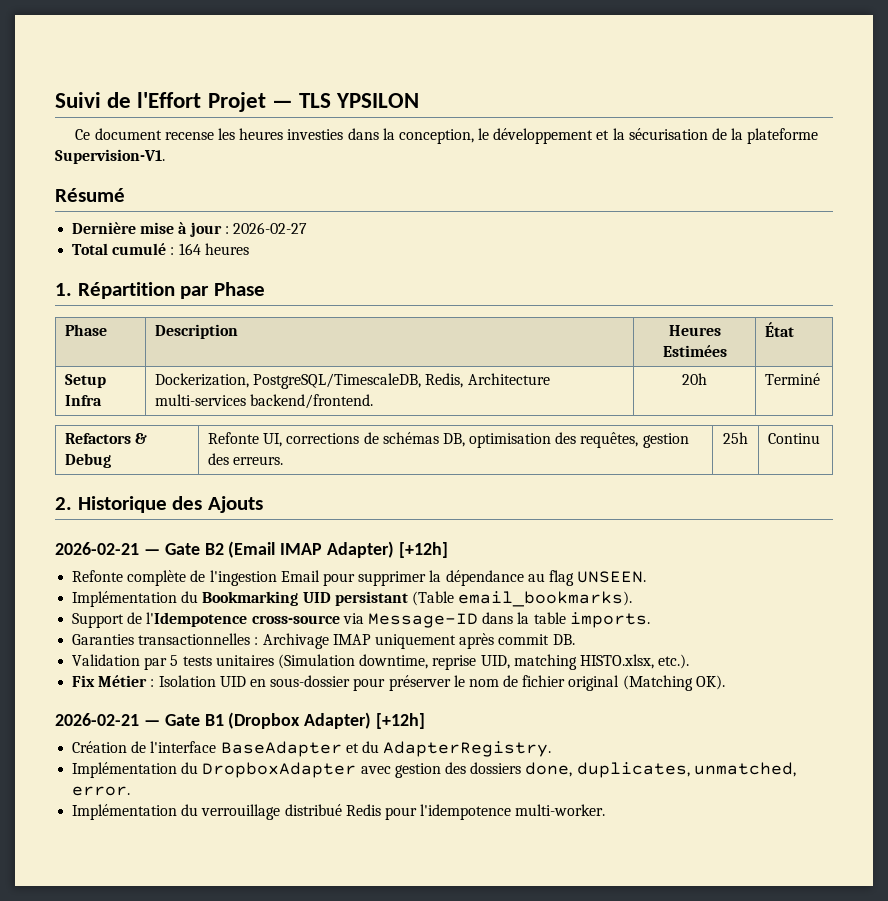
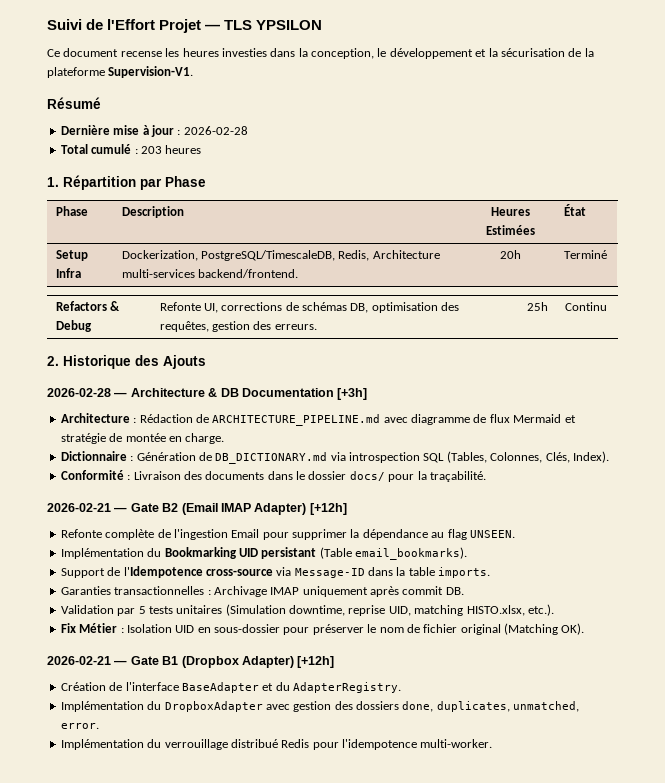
[232,222,307,234] 2026-02-27 -> [183,126,248,135] 2026-02-28
[178,243,201,255] 164 -> [140,146,162,154] 203
(263, 504) none -> [47,388,368,400] [60,413,576,426] [60,433,225,444] [60,451,609,464] [60,470,486,482] // 2026-02-28 — Architecture & DB Documentation [+3h] // Architecture : Rédaction de ARCHITECTURE_PIPELINE.md avec diagramme de flux Mermaid et stratégie de montée en charge. // Dictionnaire : Génération de DB_DICTIONARY.md via introspection SQL (Tables, Colonnes, Clés, Index). // Conformité : Livraison des documents dans le dossier docs/ pour la traçabilité.

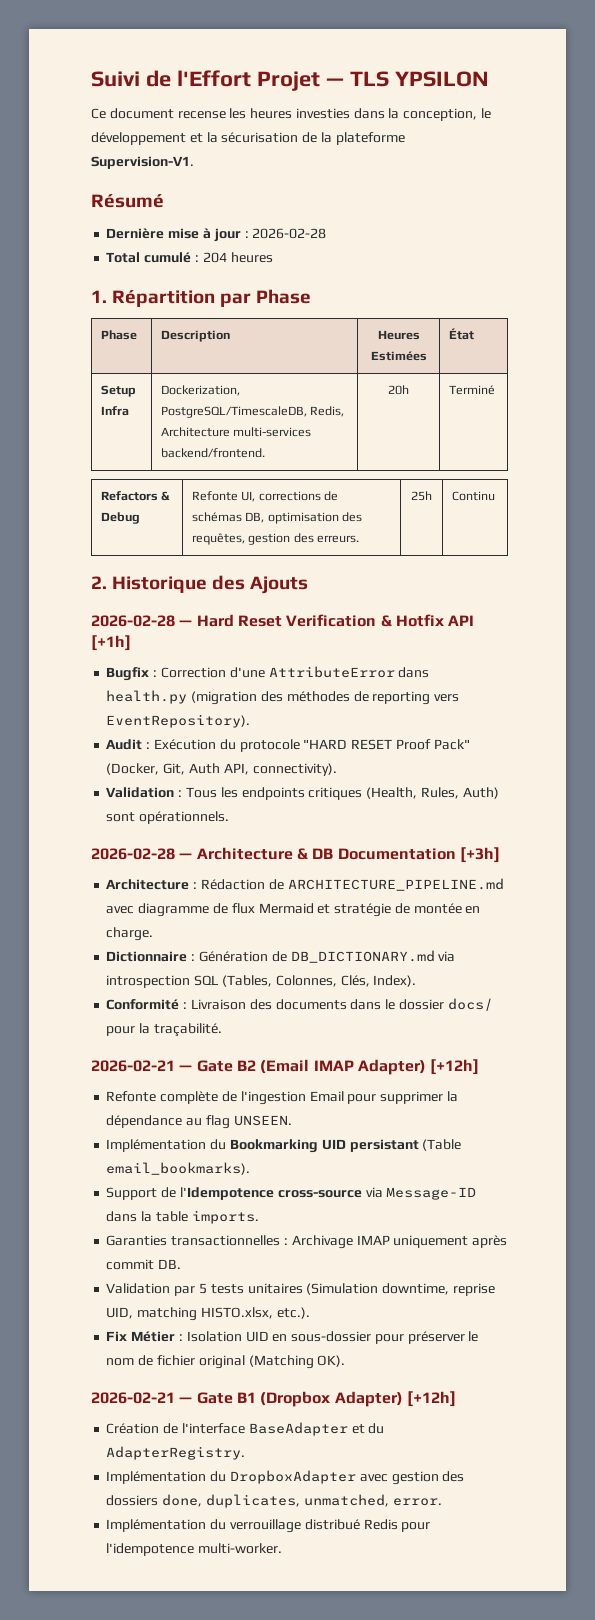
[140,146,162,154] 203 -> [202,252,227,263] 204
(206, 362) none -> [91,614,475,627] [91,635,131,651] [106,666,430,681] [106,690,460,705] [106,714,251,728] [106,739,470,752] [106,763,337,776] [106,787,499,800] [106,811,230,824] // 2026-02-28 — Hard Reset Verification & Hotfix API [+1h] // Bugfix : Correction d'une AttributeError dans health.py (migration des méthodes de reporting vers EventRepository). // Audit : Exécution du protocole "HARD RESET Proof Pack" (Docker, Git, Auth API, connectivity). // Validation : Tous les endpoints critiques (Health, Rules, Auth) sont opérationnels.

